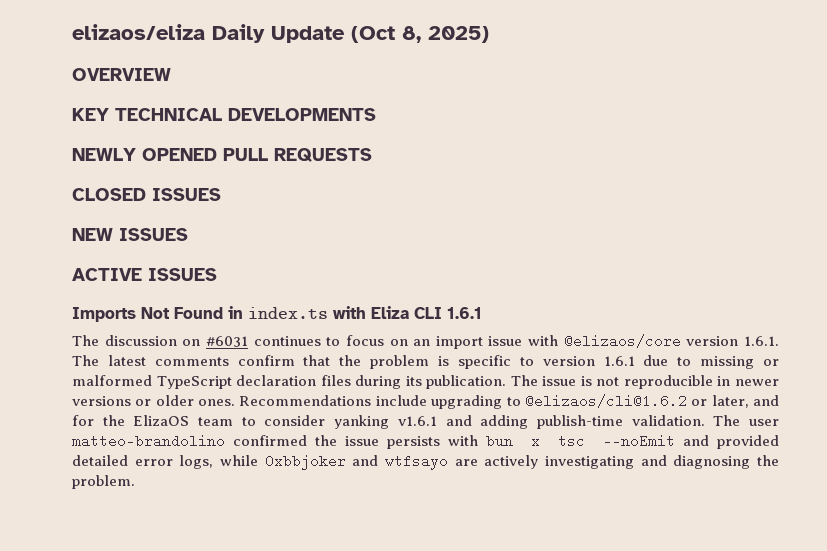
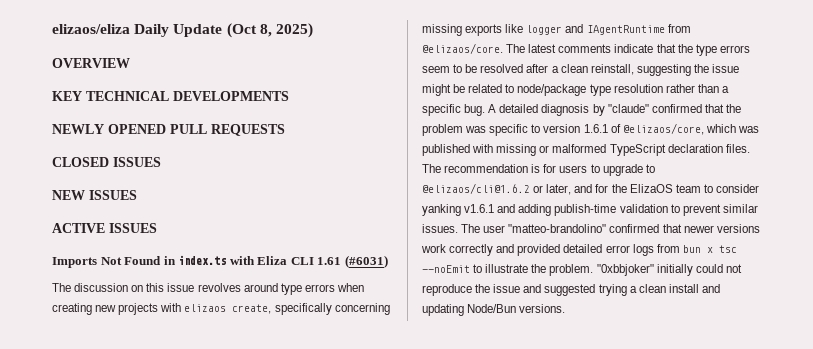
[447,307,482,319] 1.6.1 -> [317,255,388,268] 1.61 (#6031)
[205,334,779,349] [72,355,295,366] #6031 continues to focus on an import issue with @elizaos/core version 1.6.1. The latest comments confirm -> [146,283,364,295] [52,303,390,315] [422,24,691,36] [422,43,750,56] [422,64,740,76] [422,84,729,96] [422,104,702,116] this issue revolves around type errors when creating new projects with elizaos create, specifically concerning missing exports like logger and IAgentRuntime from @elizaos/core. The latest comments indicate that the type errors seem to be resolved after a clean reinstall, suggesting the issue might be related to node/package type resolution rather than a specific bug. A detailed diagnosis by "claude" confirmed
[438,356,450,366] is -> [465,126,487,133] was
[643,355,692,366] due to -> [610,123,759,135] [422,144,494,156] of @elizaos/core, which was published with
[320,375,780,389] [72,395,503,409] files during its publication. The issue is not reproducible in newer versions or older ones. Recommendations include upgrading -> [725,144,750,153] [422,164,643,176] files. The recommendation is for users to upgrade
[631,415,780,426] [72,434,779,449] [72,454,779,470] [72,475,135,489] validation. The user matteo-brandolino confirmed the issue persists with bun x tsc --noEmit and provided detailed error logs, while 0xbbjoker and wtfsayo are actively investigating and diagnosing the problem. -> [619,204,758,216] [422,224,760,233] [421,244,737,256] [422,264,742,276] [422,284,720,296] [422,304,566,316] validation to prevent similar issues. The user "matteo-brandolino" confirmed that newer versions work correctly and provided detailed error logs from bun x tsc --noEmit to illustrate the problem. "0xbbjoker" initially could not reproduce the issue and suggested trying a clean install and updating Node/Bun versions.

